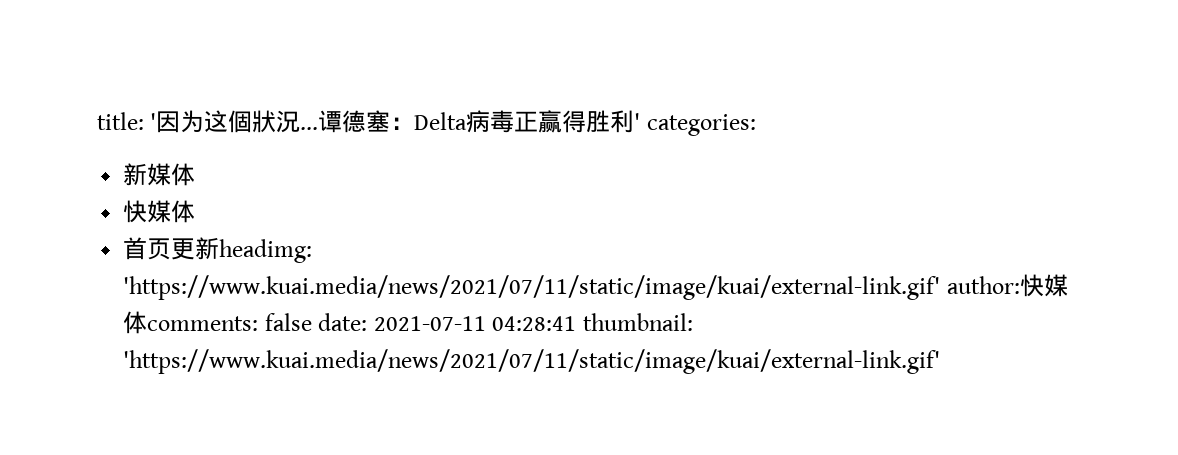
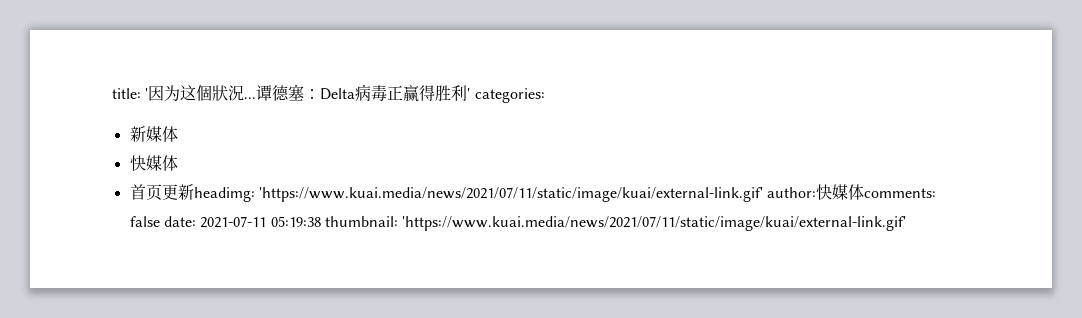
[492,316,577,331] 04:28:41 -> [270,216,321,227] 05:19:38

